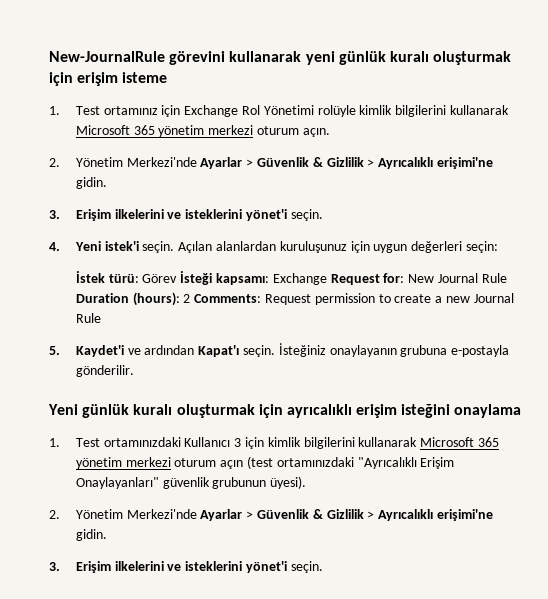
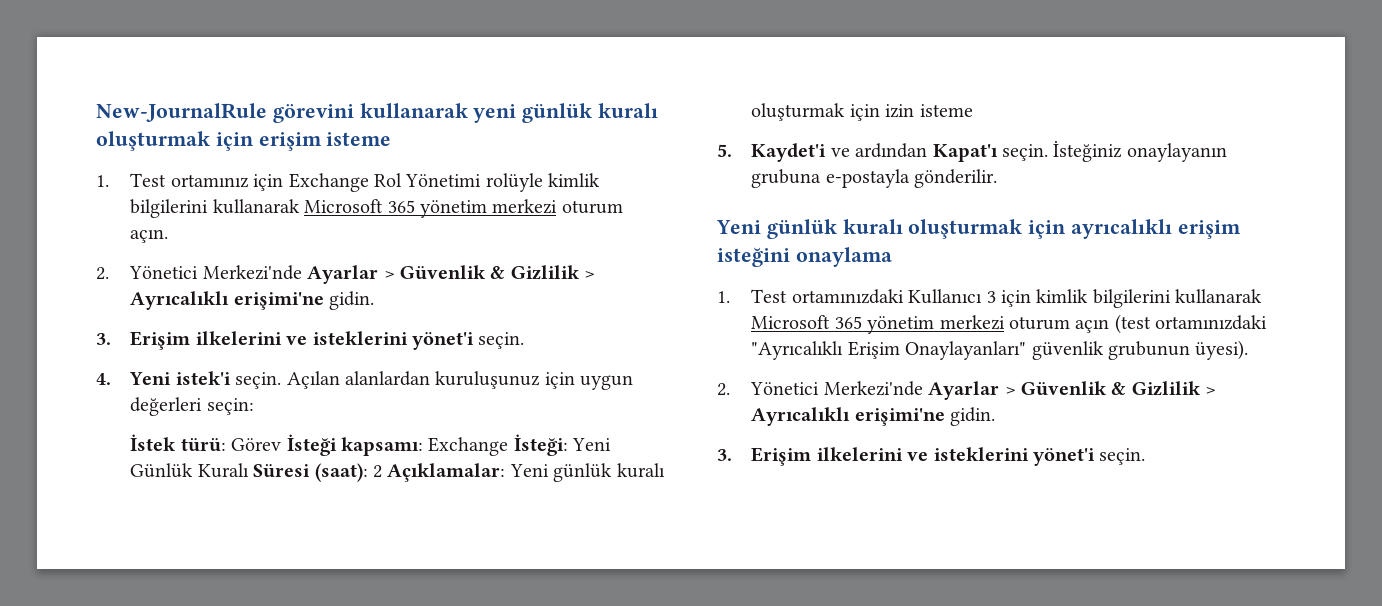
[75,157,123,167] Yönetim -> [129,266,199,279] Yönetici
[330,273,507,285] [75,292,514,306] [75,313,101,323] Request for: New Journal Rule Duration (hours): 2 Comments: Request permission to create a new Journal Rule -> [513,434,612,456] [130,463,665,482] [751,103,973,121] İsteği: Yeni Günlük Kuralı Süresi (saat): 2 Açıklamalar: Yeni günlük kuralı oluşturmak için izin isteme
[75,509,123,519] Yönetim -> [750,382,820,395] Yönetici

